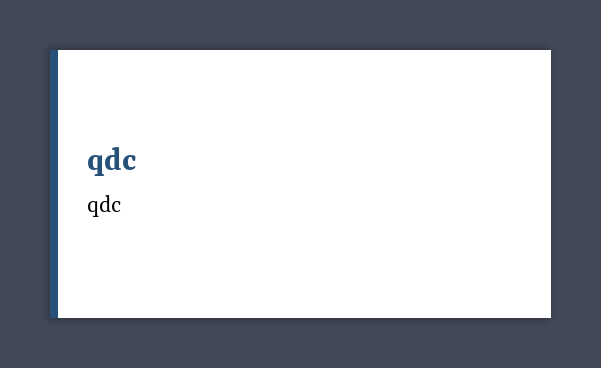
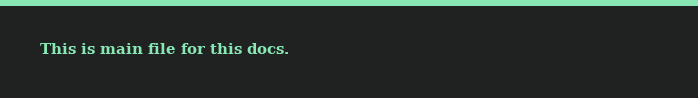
[87,147,136,176] [87,195,121,217] qdc // qdc -> [40,43,289,54] This is main file for this docs.

